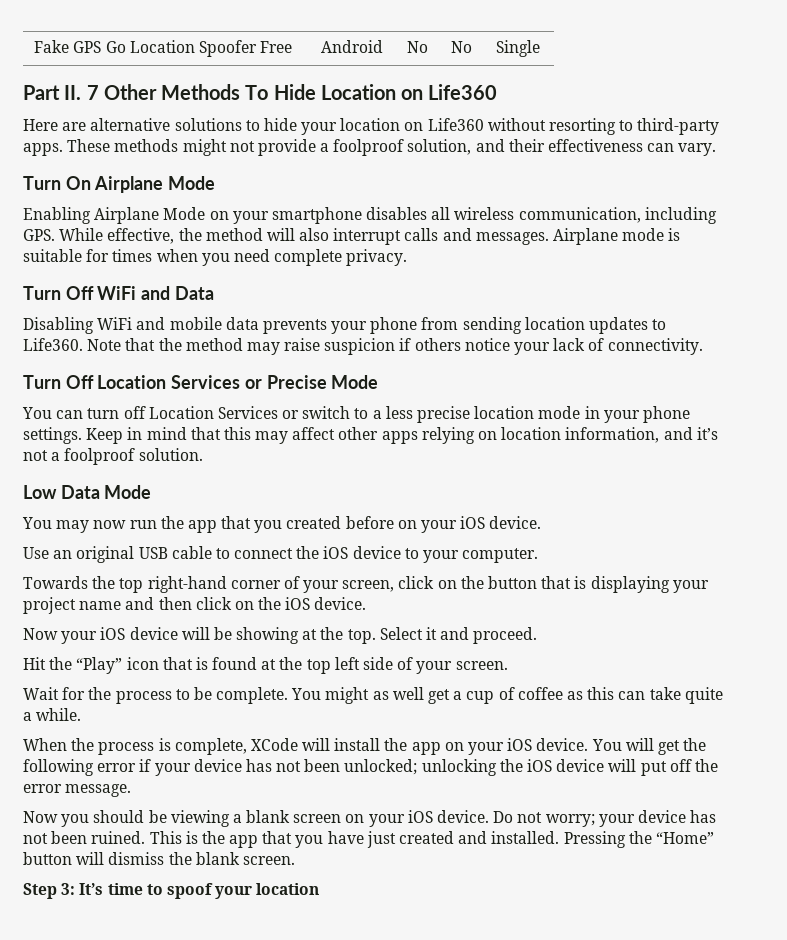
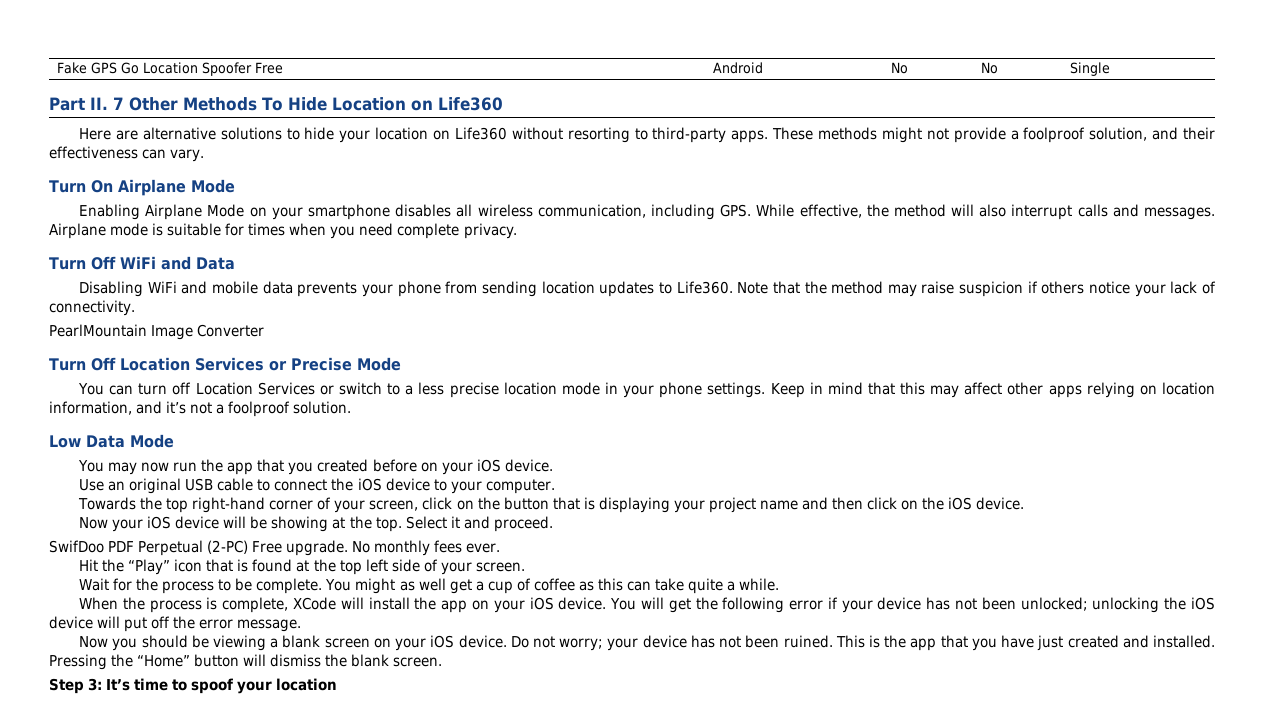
(703, 346) none -> [49,324,265,340] // PearlMountain Image Converter
(538, 635) none -> [49,540,501,556] // SwifDoo PDF Perpetual (2-PC) Free upgrade. No monthly fees ever.

